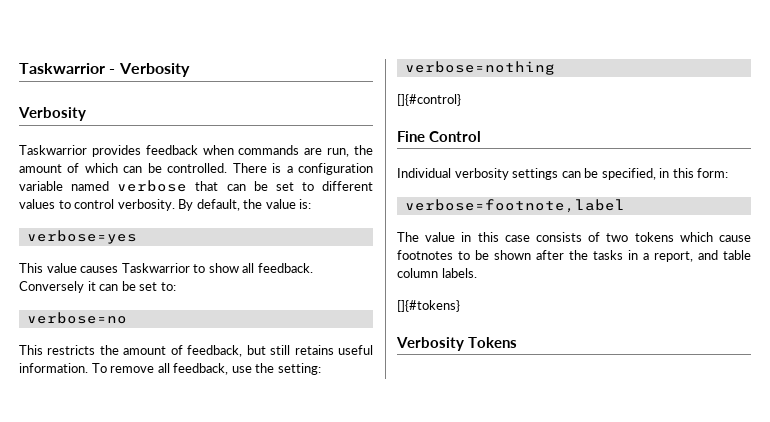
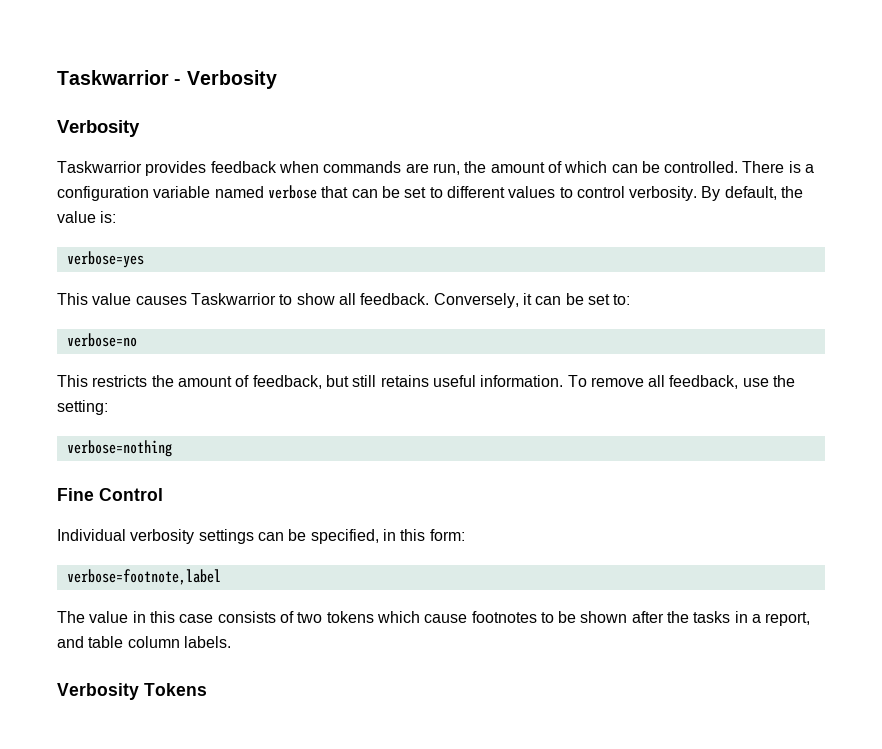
[19,281,84,293] Conversely -> [433,293,519,308] Conversely,
[397,94,461,106] // []{#control} -> (172, 448) none
[397,300,460,312] // []{#tokens} -> (231, 642) none

